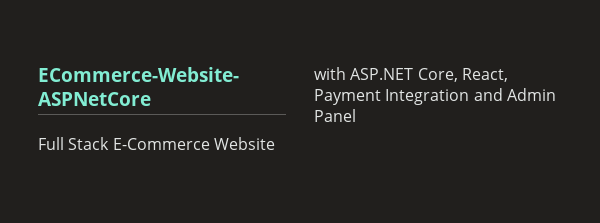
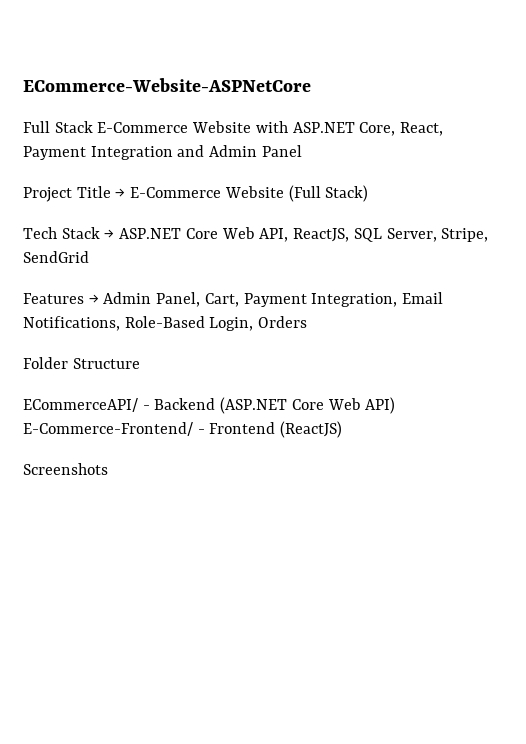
(356, 115) none -> [23,185,369,202] [23,227,489,242] [23,251,89,263] [23,292,444,307] [23,316,308,331] [23,357,140,369] [23,397,396,414] [23,421,343,438] [23,463,108,475] // Project Title → E-Commerce Website (Full Stack) // Tech Stack → ASP.NET Core Web API, ReactJS, SQL Server, Stripe, SendGrid // Features → Admin Panel, Cart, Payment Integration, Email Notifications, Role-Based Login, Orders // Folder Structure // ECommerceAPI/ - Backend (ASP.NET Core Web API) E-Commerce-Frontend/ - Frontend (ReactJS) // Screenshots

